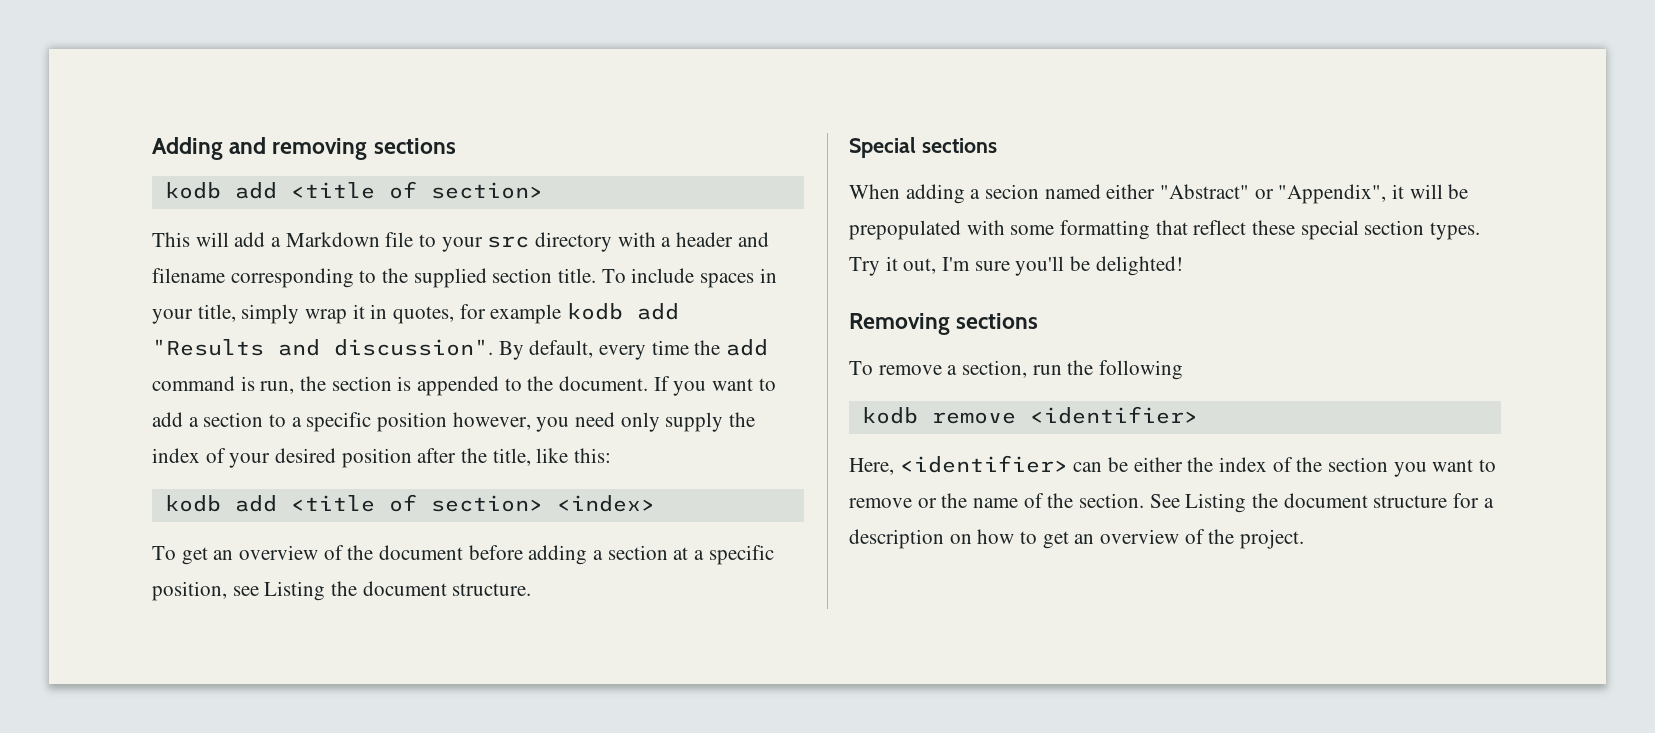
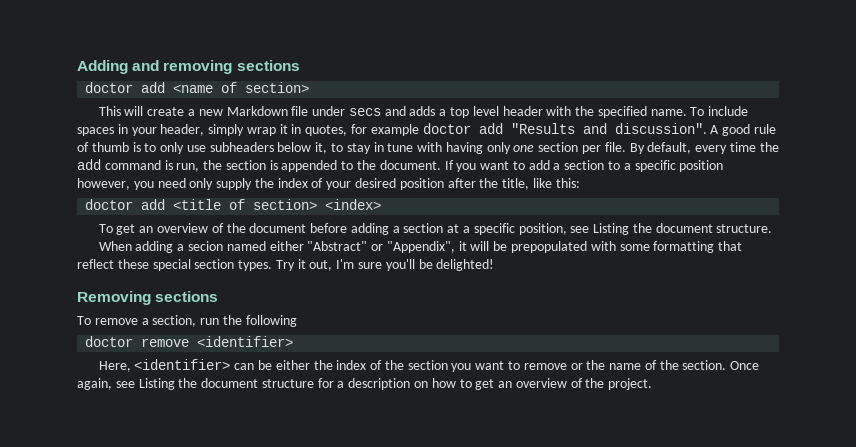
[164,182,375,199] kodb add <title -> [85,82,214,93] doctor add <name
[234,232,769,252] [152,268,597,288] add a Markdown file to your src directory with a header and filename corresponding to the supplied section title. -> [147,106,687,118] create a new Markdown file under secs and adds a top level header with the specified name.
[197,304,236,322] title, -> [160,124,205,136] header,
[567,303,624,320] kodb -> [422,123,471,134] doctor
(493, 347) none -> [710,124,776,136] [77,142,626,154] A good rule of thumb is to only use subheaders below it, to stay in tune with having only one section per file.
[164,495,221,512] kodb -> [85,199,134,210] doctor
[849,137,997,158] // Special sections -> (773, 228) none
[861,407,918,424] kodb -> [85,336,134,347] doctor
[1149,494,1180,508] See -> [730,361,760,370] [77,378,135,390] Once again, see

